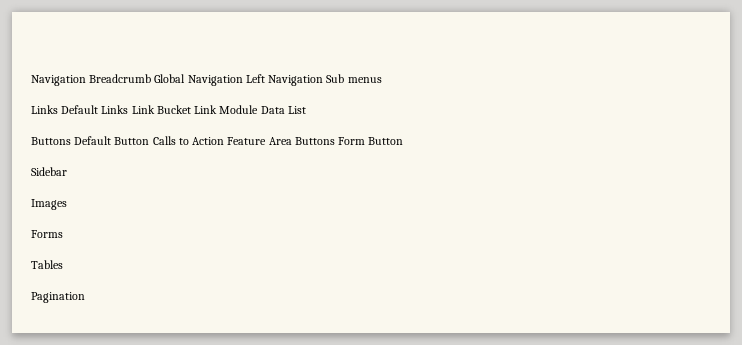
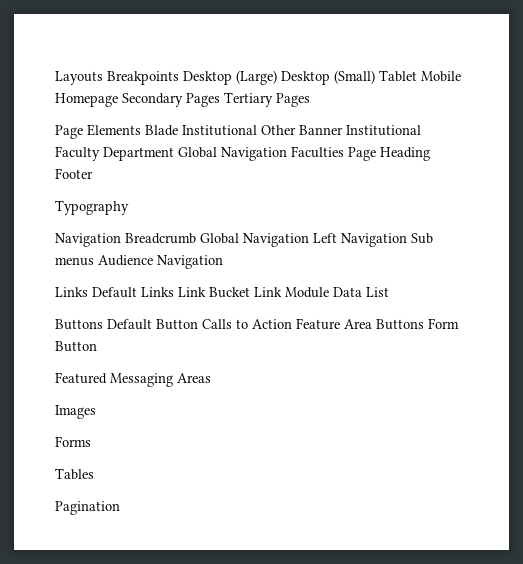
(31, 80) none -> [55,70,461,85] [55,92,310,107] [55,124,421,139] [55,146,430,161] [55,168,93,179] [55,200,129,215] Layouts Breakpoints Desktop (Large) Desktop (Small) Tablet Mobile Homepage Secondary Pages Tertiary Pages // Page Elements Blade Institutional Other Banner Institutional Faculty Department Global Navigation Faculties Page Heading Footer // Typography //
(382, 80) none -> [98,255,223,269] Audience Navigation
[31,167,67,176] Sidebar -> [55,372,211,387] Featured Messaging Areas

